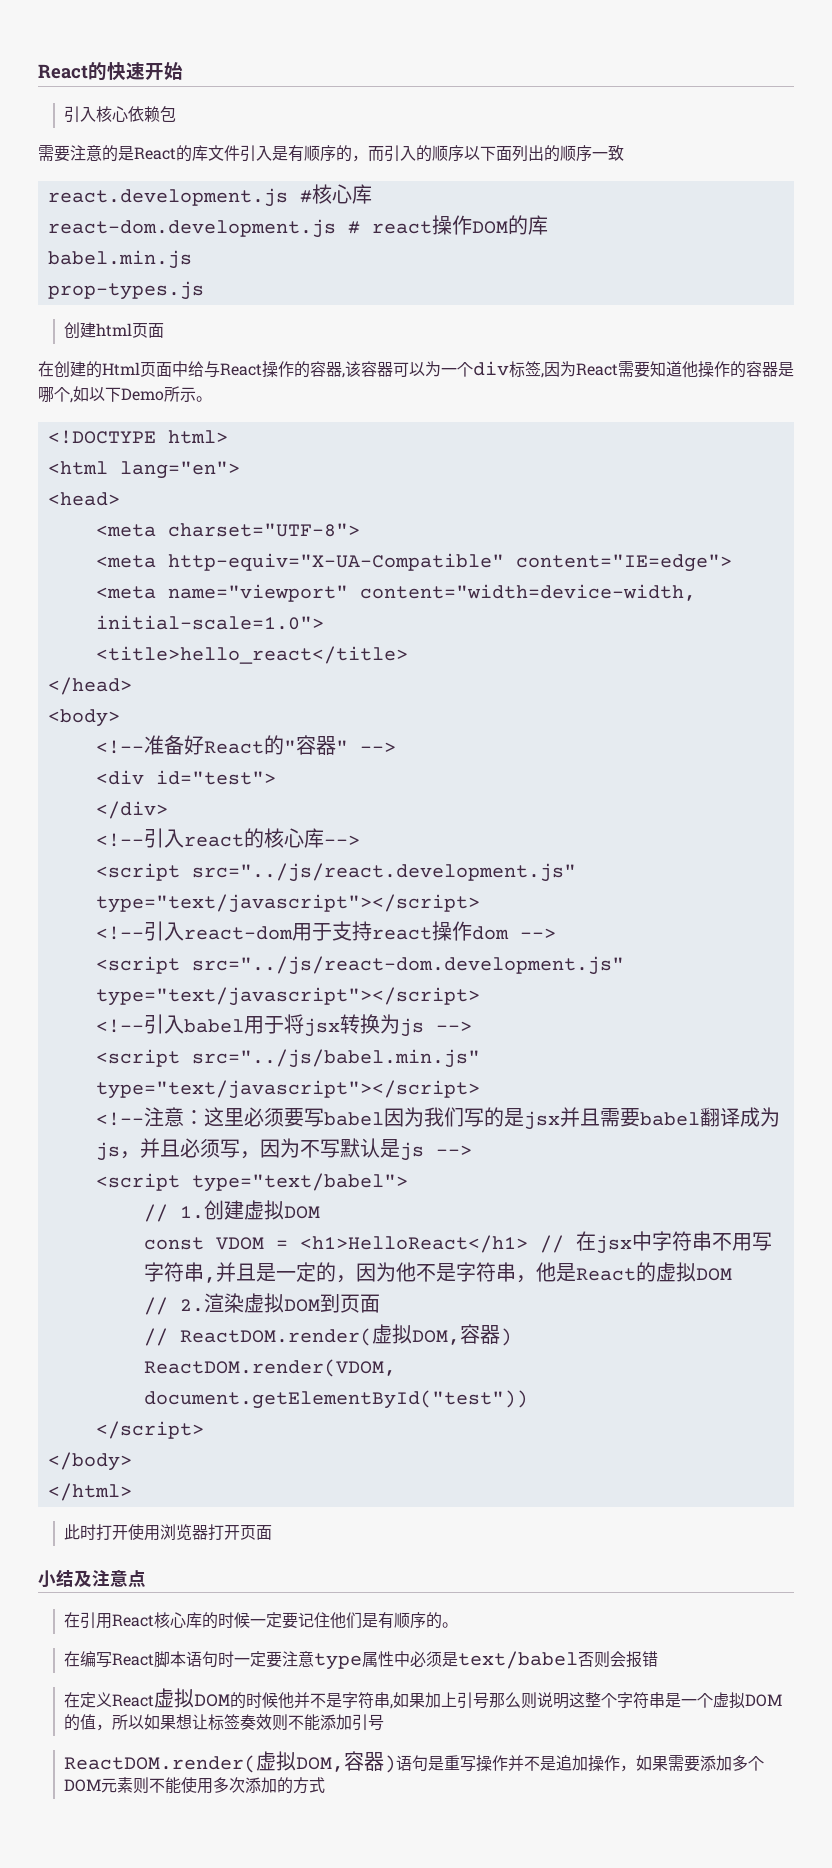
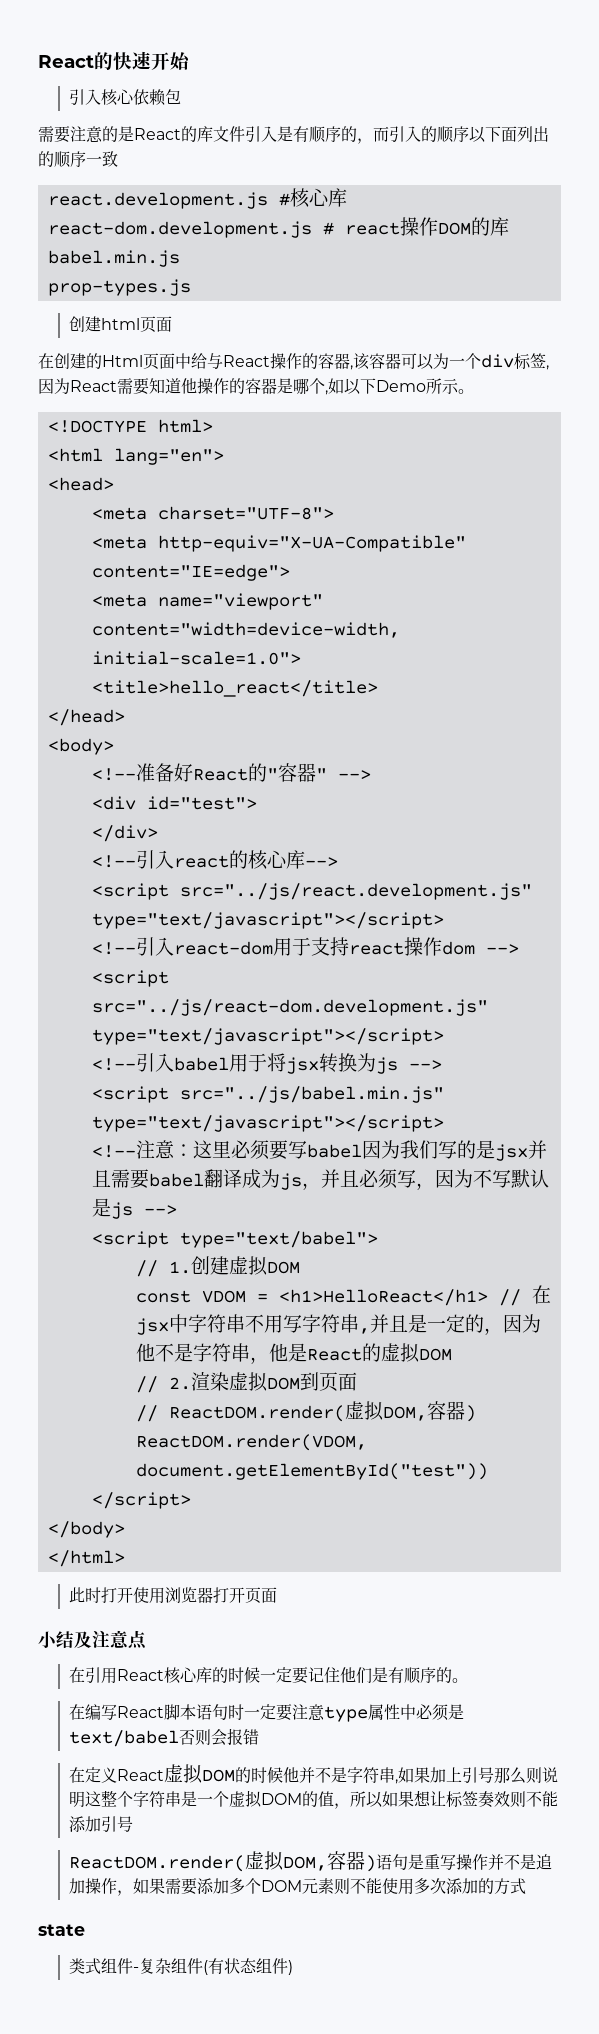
(326, 1785) none -> [38,1924,85,1936] [68,1958,293,1975] // state // 类式组件-复杂组件(有状态组件)

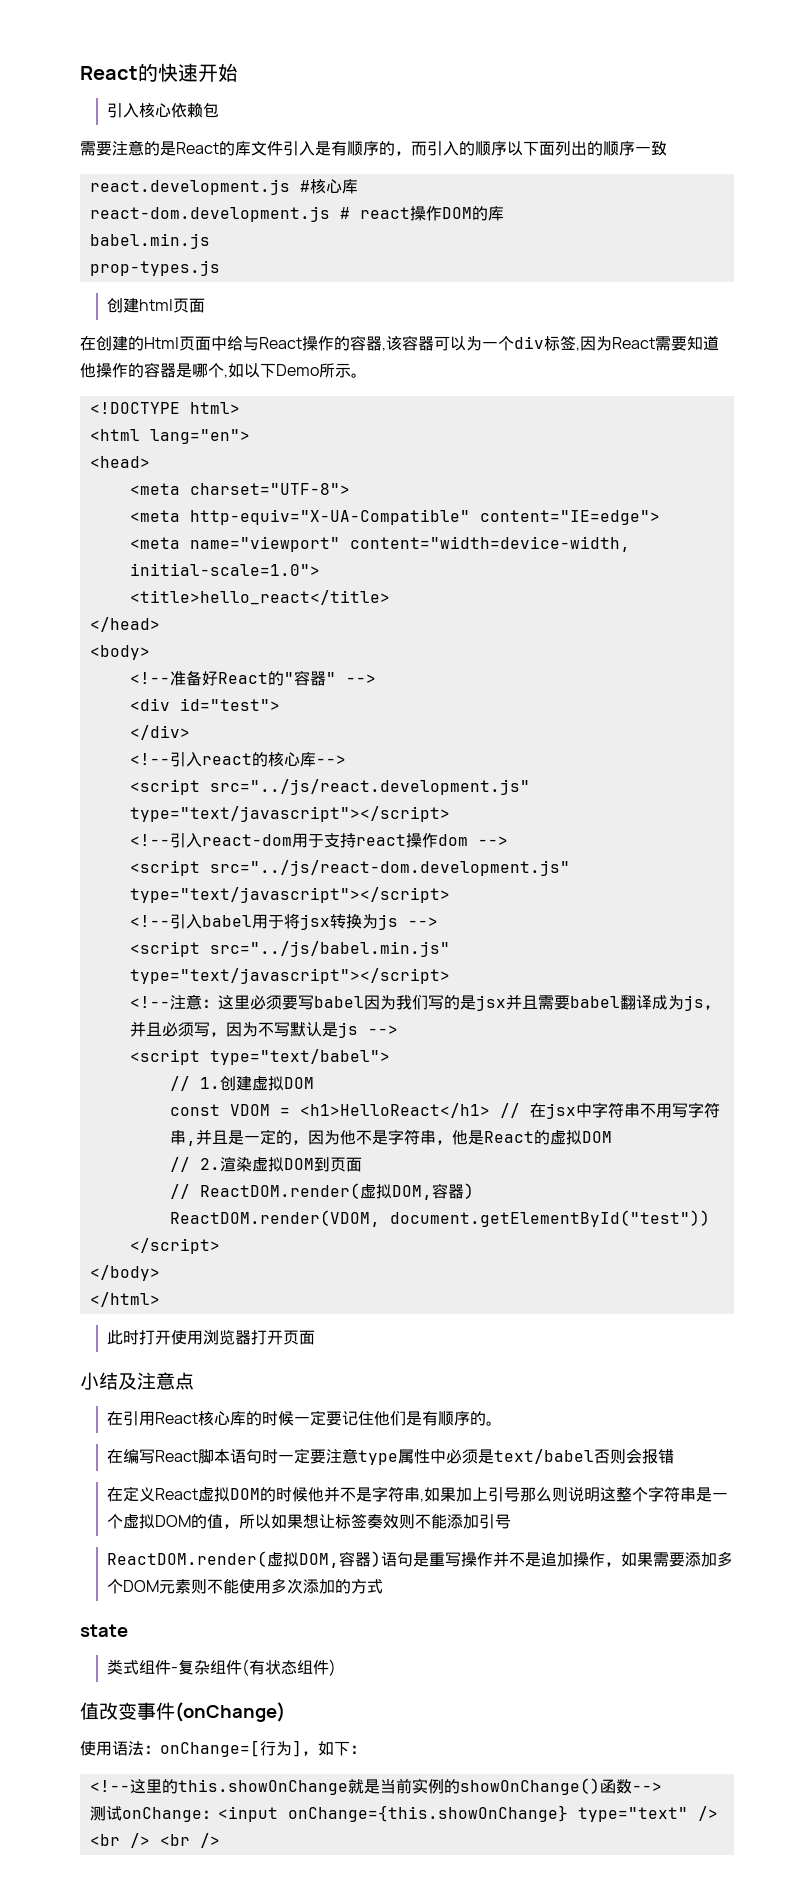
(293, 1967) none -> [80,1702,285,1722] [80,1740,366,1757] [89,1778,662,1795] [89,1805,718,1822] [89,1833,220,1848] // 值改变事件(onChange) // 使用语法：onChange=[行为]，如下： // <!--这里的this.showOnChange就是当前实例的showOnChange()函数--> // 测试onChange：<input onChange={this.showOnChange} type="text" /> <br /> <br />

